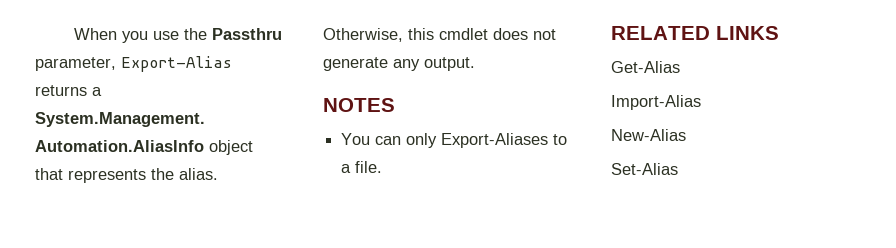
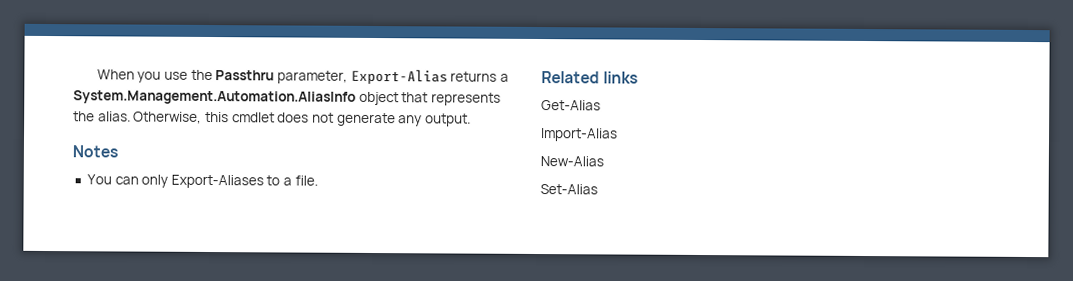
[323,98,395,112] NOTES -> [72,145,118,158] Notes
[611,26,779,40] RELATED LINKS -> [541,71,639,84] Related links

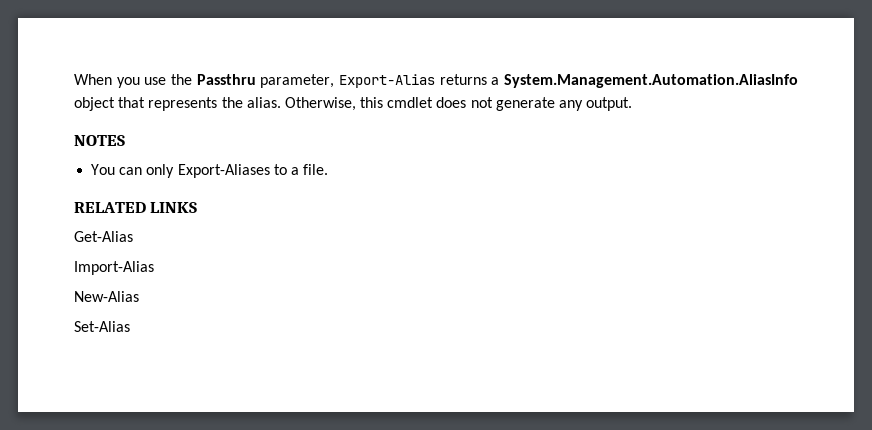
[72,145,118,158] Notes -> [74,135,125,146] NOTES
[541,71,639,84] Related links -> [74,202,198,213] RELATED LINKS

